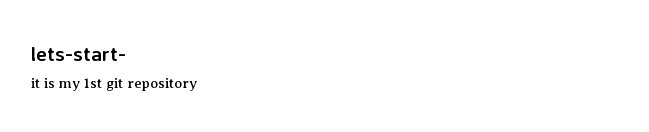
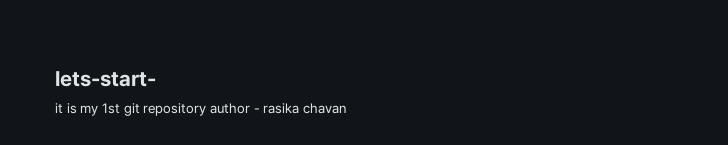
(197, 84) none -> [209,103,347,114] author - rasika chavan

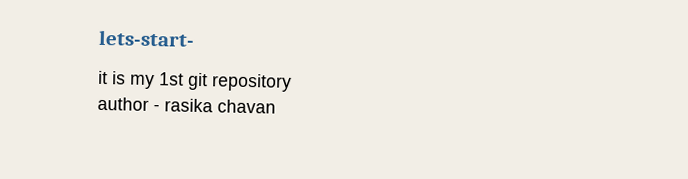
(207, 109) none -> (292, 82) //

